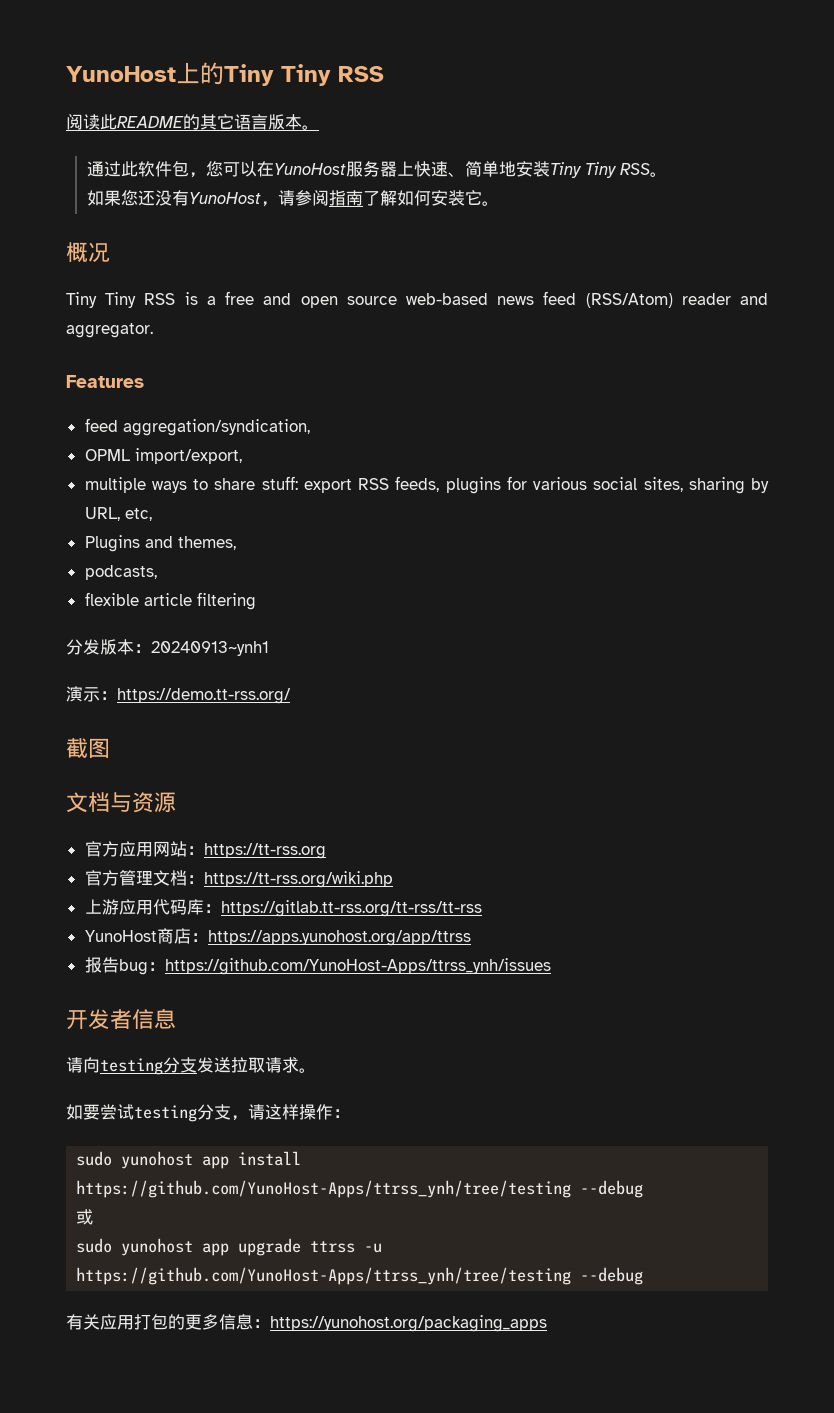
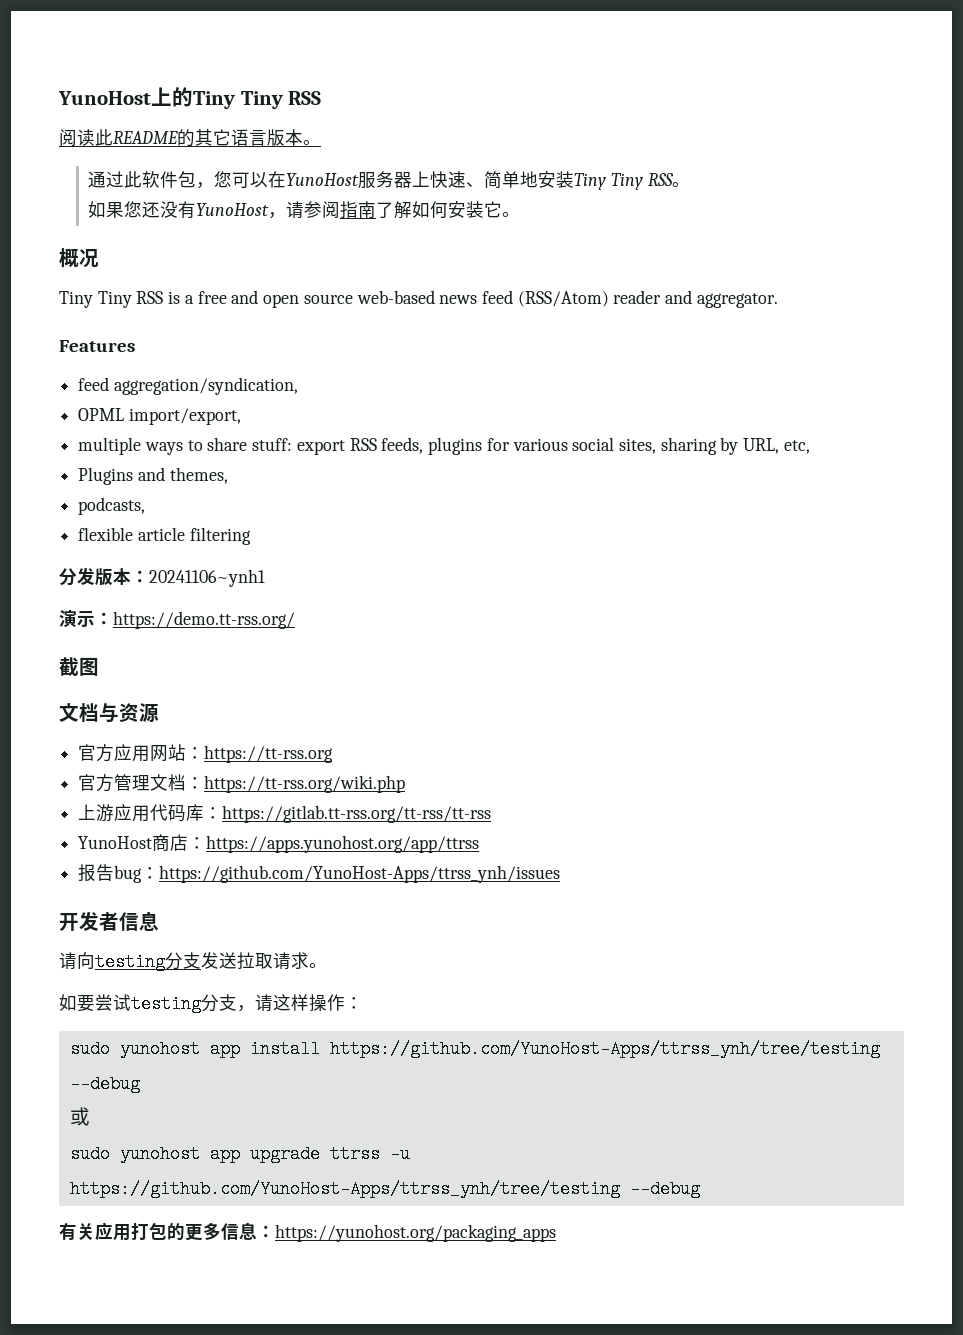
[151,641,269,656] 20240913~ynh1 -> [149,569,265,587] 20241106~ynh1

